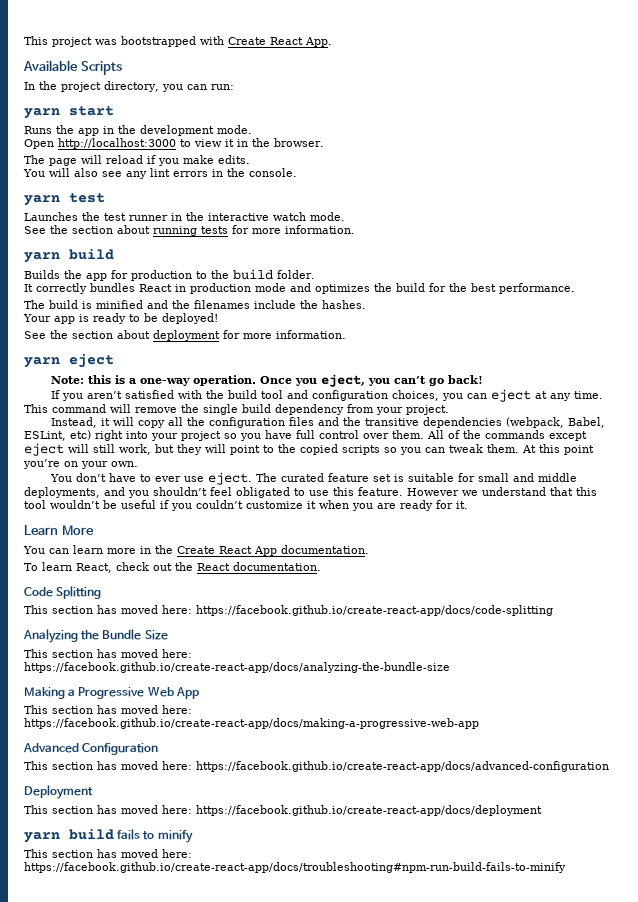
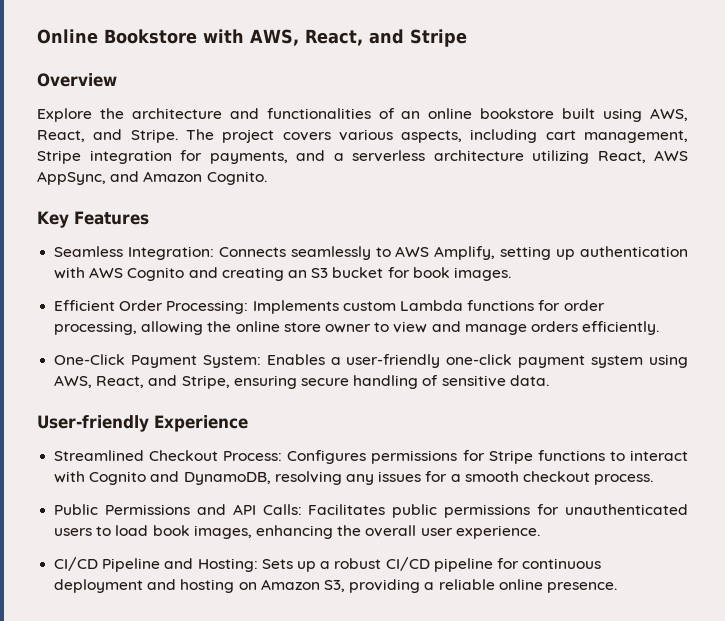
[24,36,332,47] [23,60,122,75] [24,81,234,92] [24,106,114,119] [24,125,252,136] [24,138,324,149] [24,155,250,166] [23,168,297,179] [24,193,105,206] [24,212,345,221] [24,225,355,236] [24,249,114,263] [24,269,315,281] [24,283,575,294] [24,300,366,309] [23,313,218,324] [24,330,346,341] [24,354,114,368] [50,374,483,387] [50,389,603,402] [24,404,449,415] [50,417,605,428] [24,430,587,441] [24,443,594,456] [23,459,138,469] [49,472,577,485] [24,487,597,498] [24,500,468,511] [24,525,94,535] [23,545,369,556] [24,562,321,573] [24,586,102,599] [24,605,553,616] [23,629,168,643] [24,649,192,658] [24,662,450,673] [24,687,199,699] [24,705,192,714] [24,718,479,729] [23,743,159,755] [24,761,609,772] [24,785,93,799] [24,805,542,816] [24,829,193,843] [24,849,192,858] [24,862,566,873] This project was bootstrapped with Create React App. // Available Scripts // In the project directory, you can run: // yarn start // Runs the app in the development mode. // Open http://localhost:3000 to view it in the browser. // The page will reload if you make edits. // You will also see any lint errors in the console. // yarn test // Launches the test runner in the interactive watch mode. // See the section about running tests for more information. // yarn build // Builds the app for production to the build folder. // It correctly bundles React in production mode and optimizes the build for the best performance. // The build is minified and the filenames include the hashes. // Your app is ready to be deployed! // See the section about deployment for more information. // yarn eject // Note: this is a one-way operation. Once you eject, you can’t go back! // If you aren’t satisfied with the build tool and configuration choices, you can eject at any time. This command will remove the single build dependency from your project. // Instead, it will copy all the configuration files and the transitive dependencies (webpack, Babel, ESLint, etc) right into your project so you have full control over them. All of the commands except eject will still work, but they will point to the copied scripts so you can tweak them. At this point you’re on your own. // You don’t have to ever use eject. The curated feature set is suitable for small and middle deployments, and you shouldn’t feel obligated to use this feature. However we understand that this tool wouldn’t be useful if you couldn’t customize it when you are ready for it. // Learn More // You can learn more in the Create React App documentation. // To learn React, check out the React documentation. // Code Splitting // This section has moved here: https://facebook.github.io/create-react-app/docs/code-splitting // Analyzing the Bundle Size // This section has moved here: https://facebook.github.io/create-react-app/docs/analyzing-the-bundle-size // Making a Progressive Web App // This section has moved here: https://facebook.github.io/create-react-app/docs/making-a-progressive-web-app // Advanced Configuration // This section has moved here: https://facebook.github.io/create-react-app/docs/advanced-configuration // Deployment // This section has moved here: https://facebook.github.io/create-react-app/docs/deployment // yarn build fails to minify // This section has moved here: https://facebook.github.io/create-react-app/docs/troubleshooting#npm-run-build-fails-to-minify -> [37,29,467,47] [37,73,117,87] [37,108,688,122] [37,129,688,143] [37,150,688,164] [37,171,267,185] [37,211,149,228] [54,246,688,260] [54,267,511,281] [54,300,605,314] [54,321,660,335] [54,354,688,368] [54,375,549,389] [37,415,248,432] [54,450,689,464] [54,471,654,485] [54,504,688,518] [54,525,540,539] [54,557,602,572] [54,579,617,593] Online Bookstore with AWS, React, and Stripe // Overview // Explore the architecture and functionalities of an online bookstore built using AWS, React, and Stripe. The project covers various aspects, including cart management, Stripe integration for payments, and a serverless architecture utilizing React, AWS AppSync, and Amazon Cognito. // Key Features // Seamless Integration: Connects seamlessly to AWS Amplify, setting up authentication with AWS Cognito and creating an S3 bucket for book images. // Efficient Order Processing: Implements custom Lambda functions for order processing, allowing the online store owner to view and manage orders efficiently. // One-Click Payment System: Enables a user-friendly one-click payment system using AWS, React, and Stripe, ensuring secure handling of sensitive data. // User-friendly Experience // Streamlined Checkout Process: Configures permissions for Stripe functions to interact with Cognito and DynamoDB, resolving any issues for a smooth checkout process. // Public Permissions and API Calls: Facilitates public permissions for unauthenticated users to load book images, enhancing the overall user experience. // CI/CD Pipeline and Hosting: Sets up a robust CI/CD pipeline for continuous deployment and hosting on Amazon S3, providing a reliable online presence.

